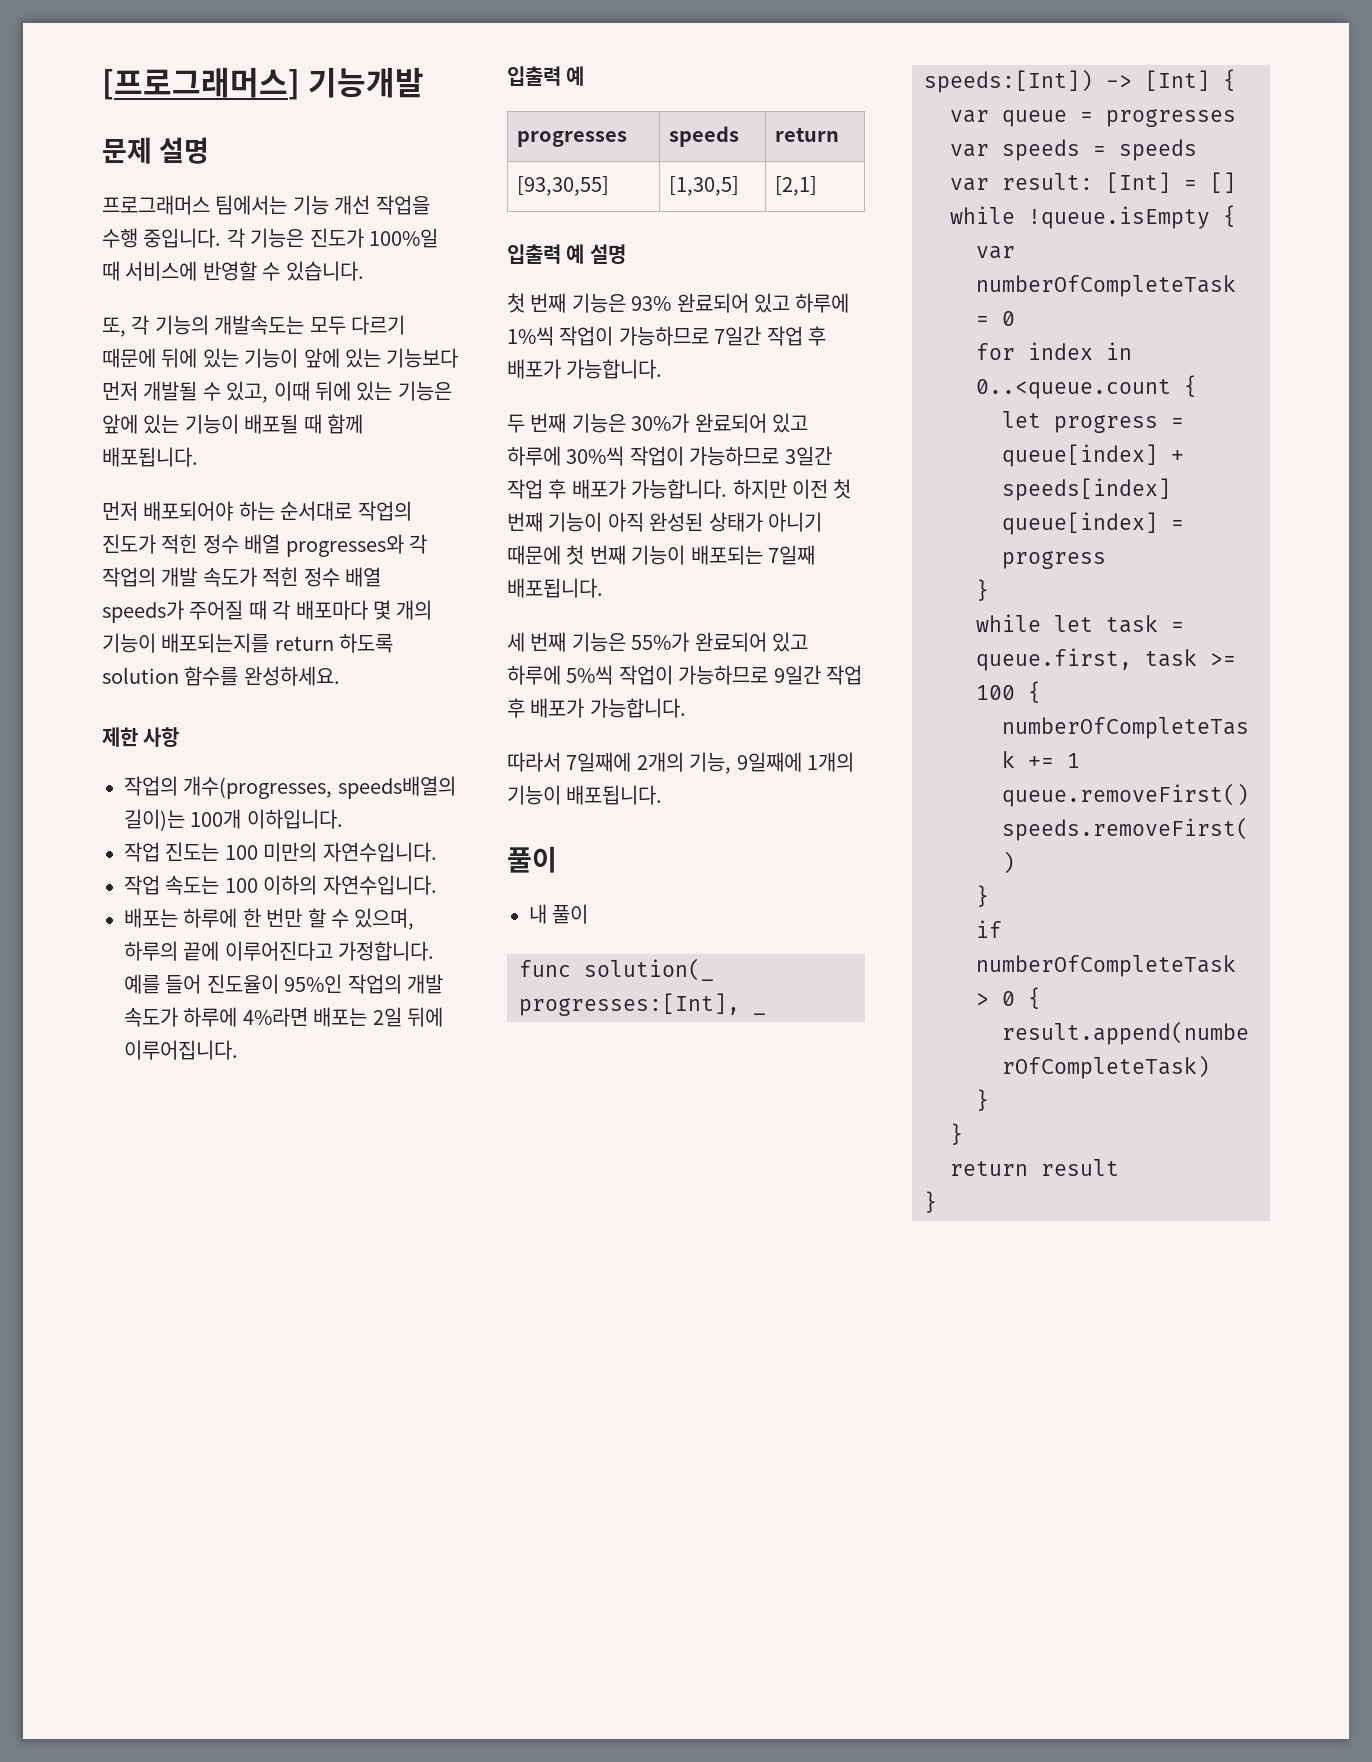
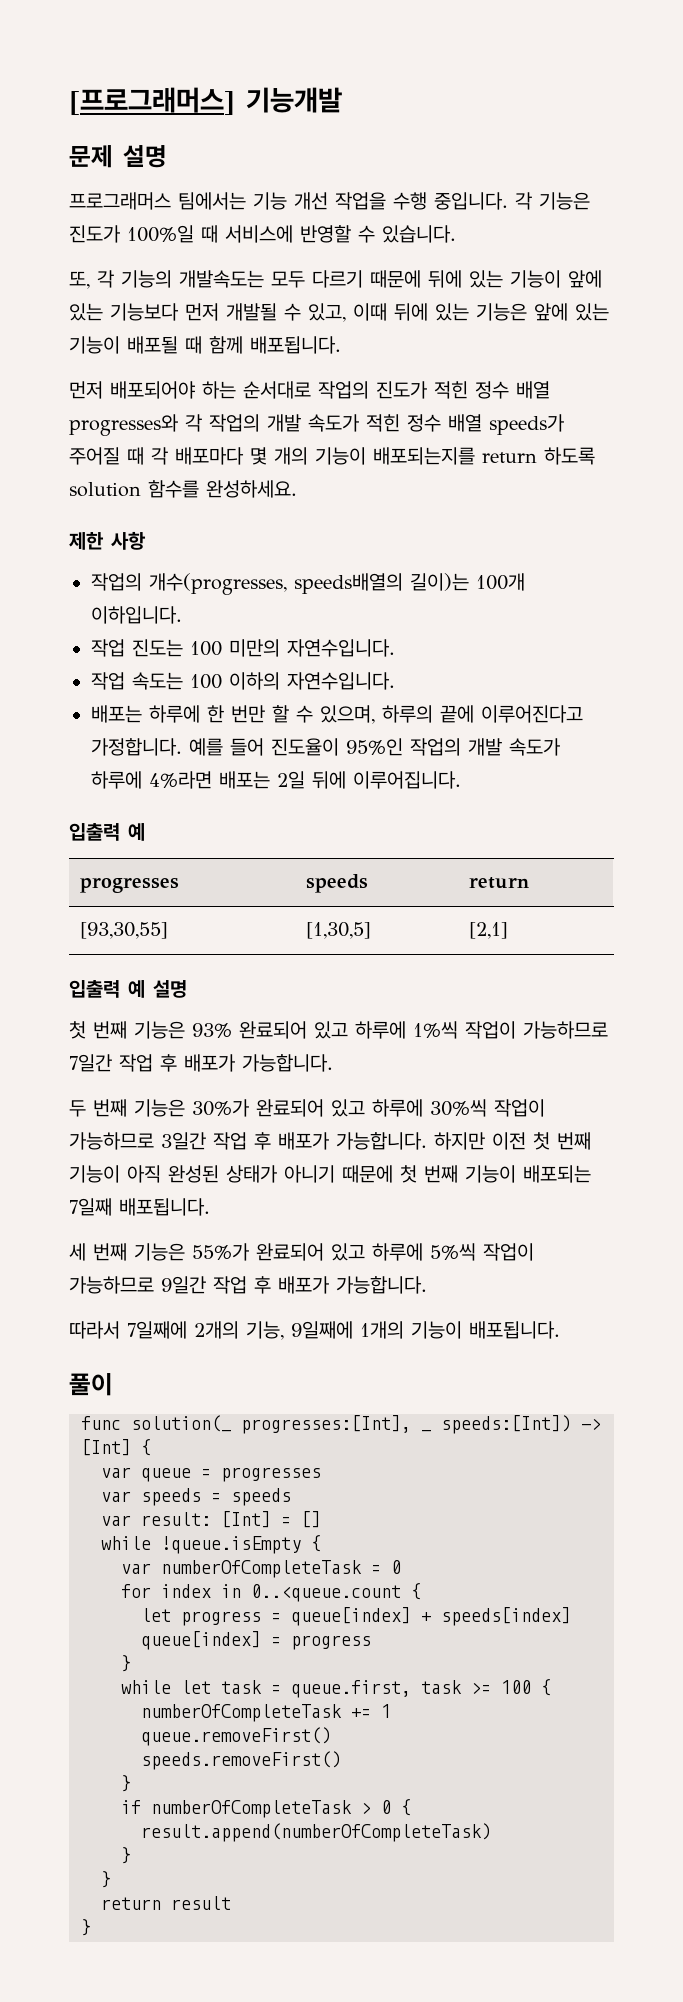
[529,904,589,924] // 내 풀이 -> (113, 1384) none

